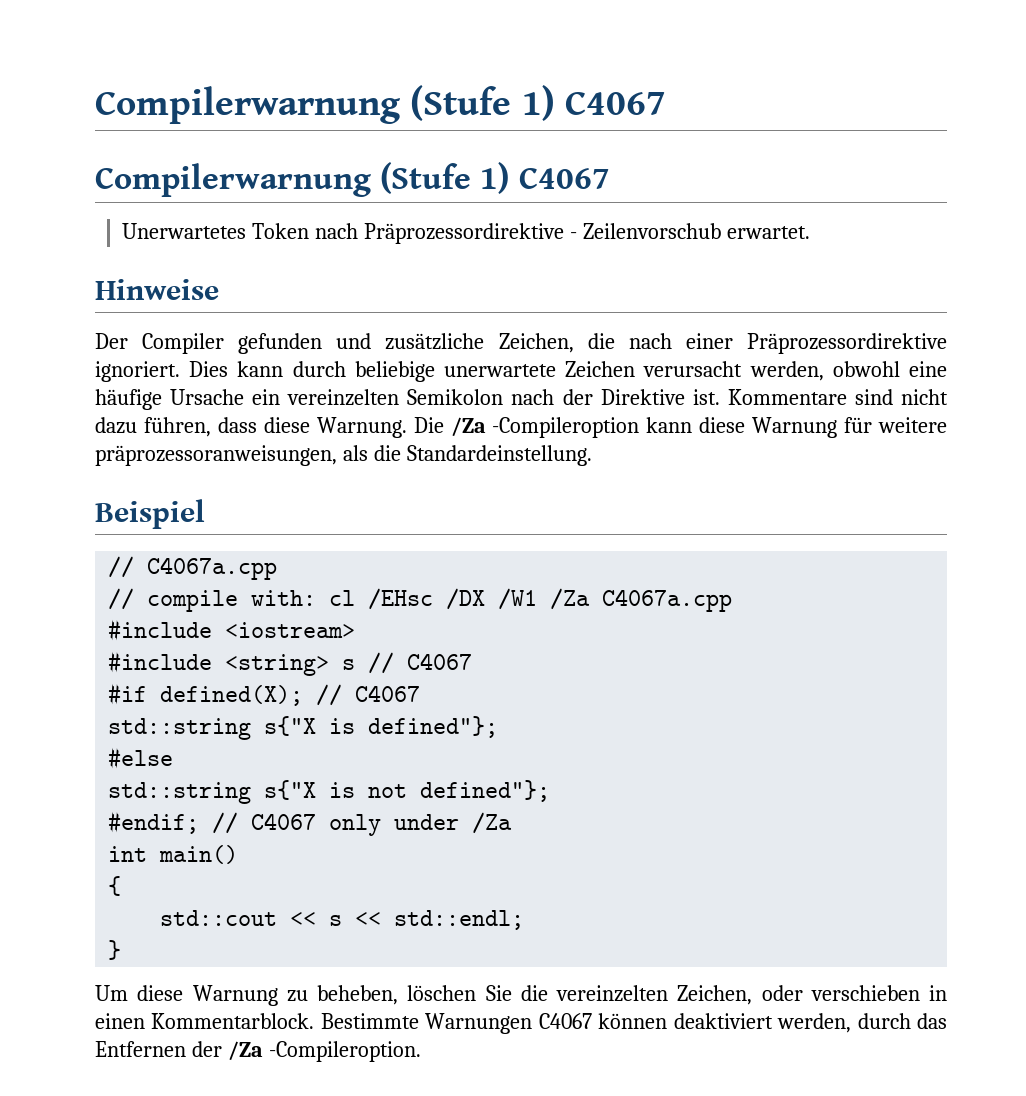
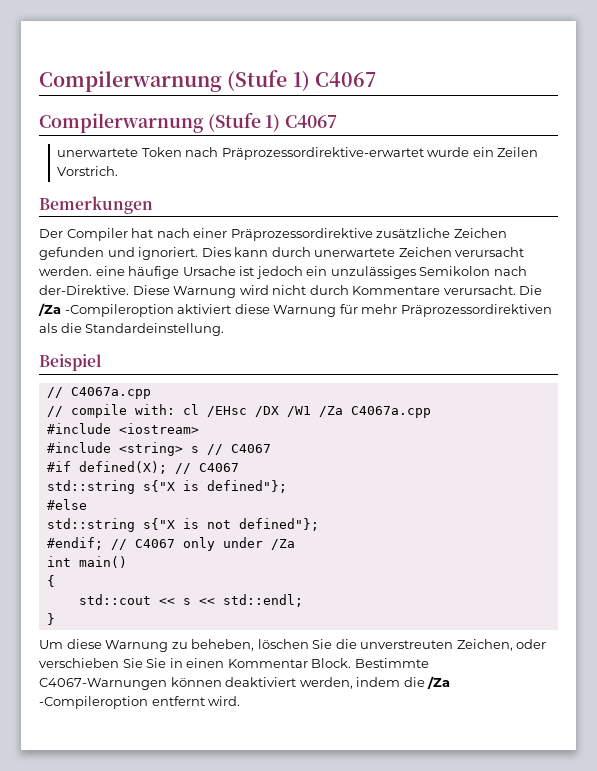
[122,223,247,239] Unerwartetes -> [57,148,139,157] unerwartete
[363,223,810,244] [95,279,219,300] [95,333,947,354] Präprozessordirektive - Zeilenvorschub erwartet. // Hinweise // Der Compiler gefunden und zusätzliche Zeichen, die nach einer Präprozessordirektive -> [221,147,539,160] [57,166,119,176] [39,196,153,214] [39,228,507,241] [39,247,135,260] Präprozessordirektive-erwartet wurde ein Zeilen Vorstrich. // Bemerkungen // Der Compiler hat nach einer Präprozessordirektive zusätzliche Zeichen gefunden und
[354,361,435,382] beliebige -> (311, 252) none
[749,361,900,381] werden, obwohl -> [39,266,92,276] werden.
[252,389,949,406] [95,417,407,438] ein vereinzelten Semikolon nach der Direktive ist. Kommentare sind nicht dazu führen, dass diese Warnung. -> [239,266,527,279] [39,285,516,298] ist jedoch ein unzulässiges Semikolon nach der-Direktive. Diese Warnung wird nicht durch Kommentare verursacht.
[646,417,693,433] kann -> [177,304,232,314] aktiviert
[877,417,947,433] [95,445,337,466] weitere präprozessoranweisungen, -> [361,304,552,317] mehr Präprozessordirektiven
[556,985,668,1002] vereinzelten -> [360,640,454,649] unverstreuten
[929,985,947,1001] [95,1013,948,1034] [95,1041,421,1062] in einen Kommentarblock. Bestimmte Warnungen C4067 können deaktiviert werden, durch das Entfernen der /Za -Compileroption. -> [122,658,429,668] [39,676,451,690] [39,696,241,709] Sie Sie in einen Kommentar Block. Bestimmte C4067-Warnungen können deaktiviert werden, indem die /Za -Compileroption entfernt wird.

